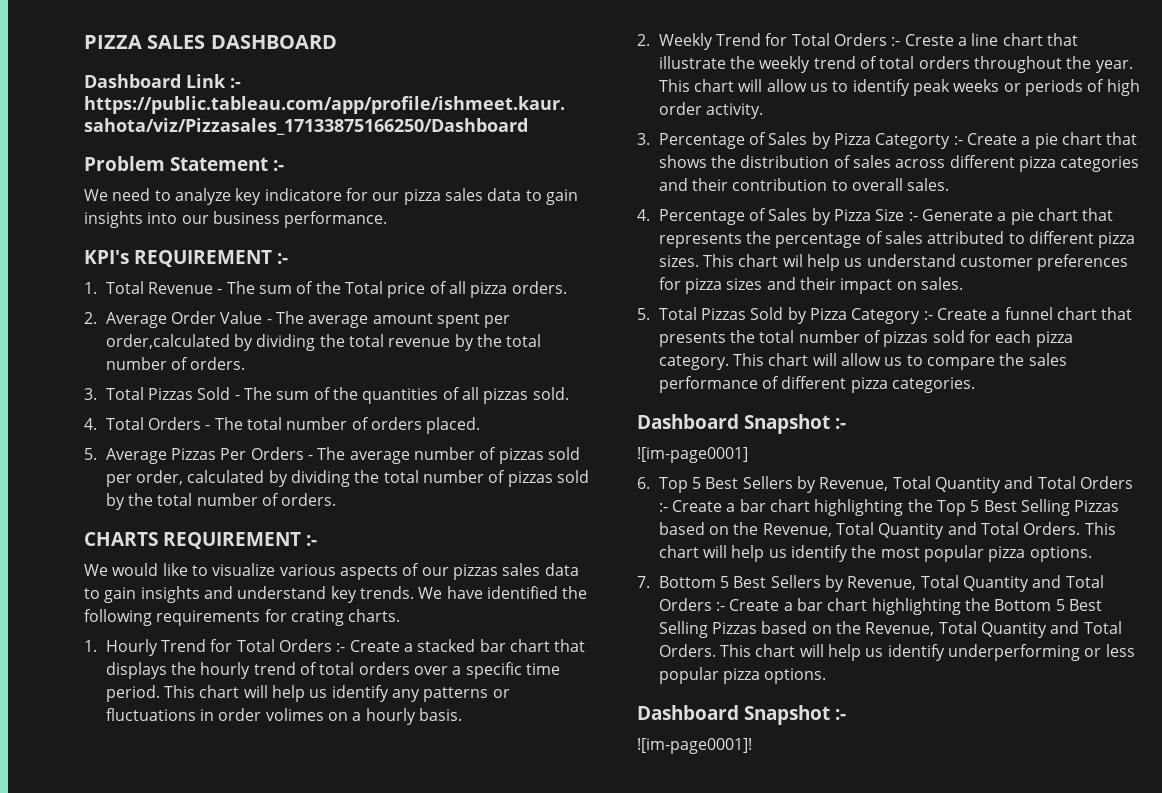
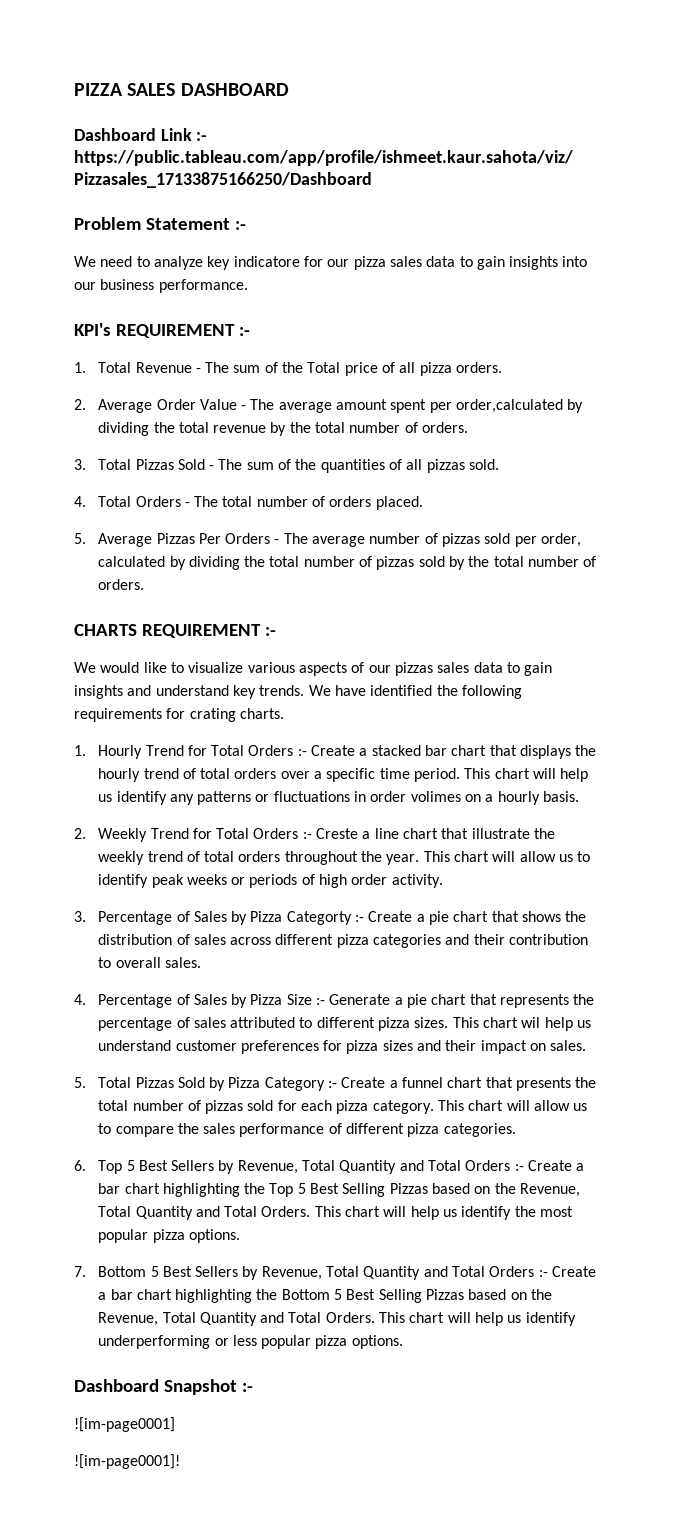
[637,414,846,434] [637,447,748,463] // Dashboard Snapshot :- // ![im-page0001] -> (516, 1130) none
(846, 714) none -> [74,1417,175,1432] // ![im-page0001]

